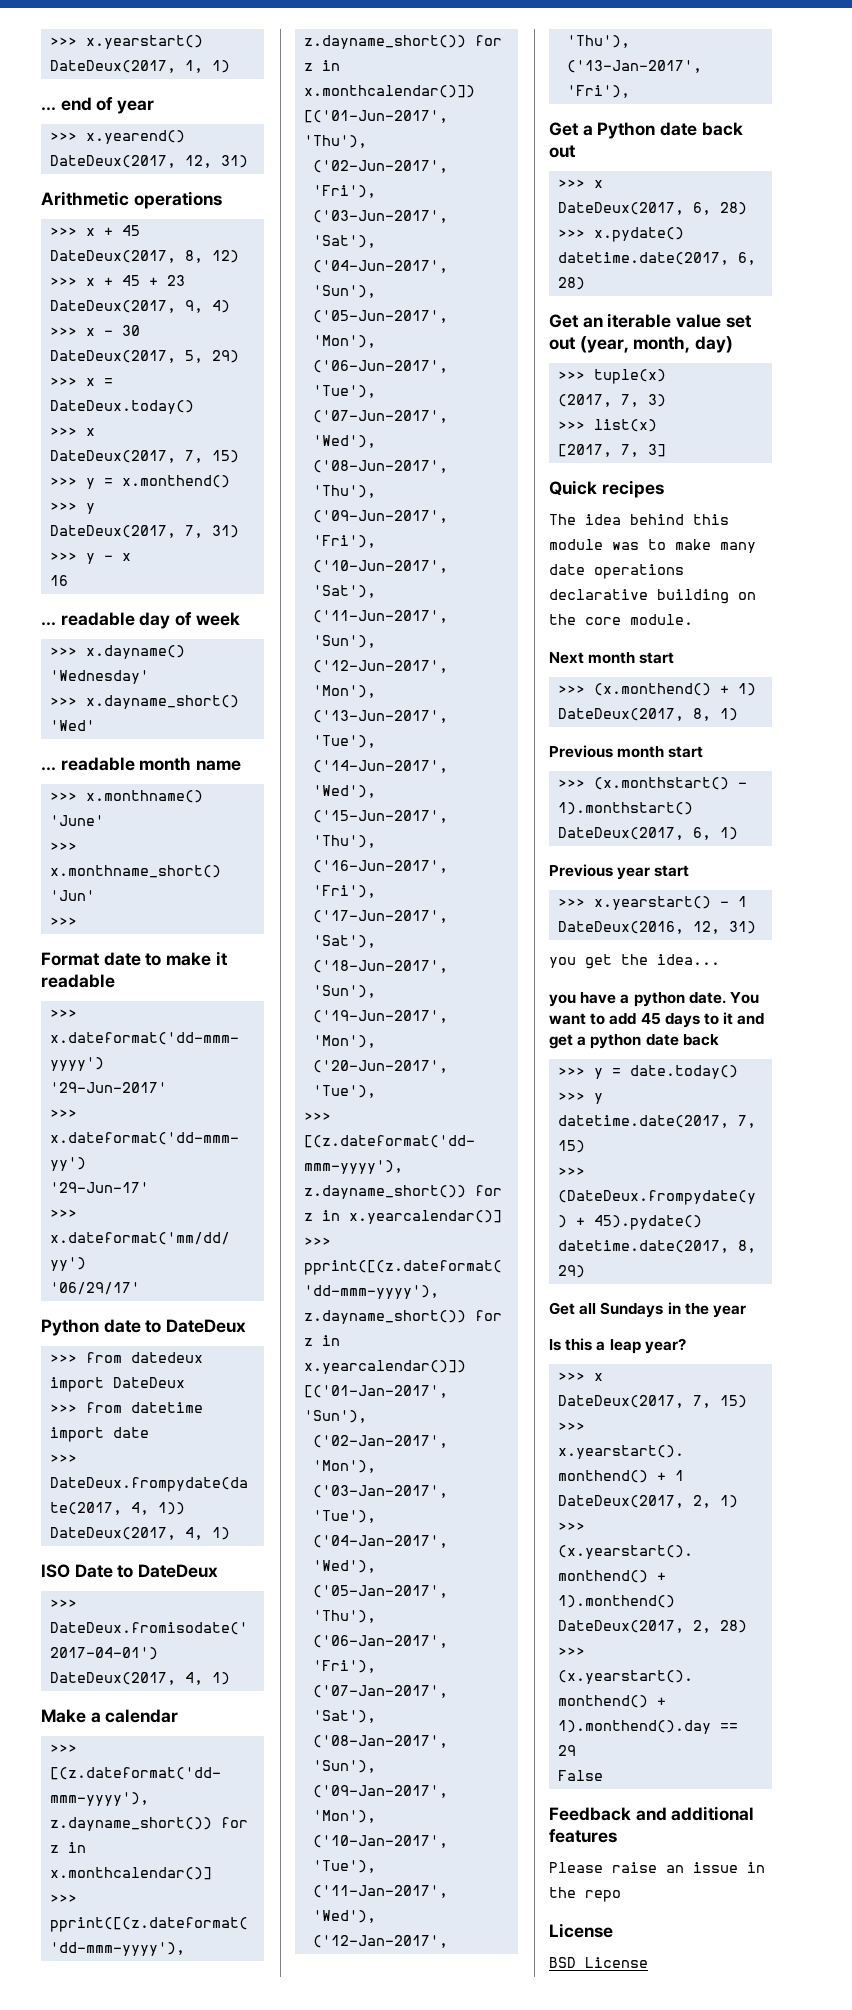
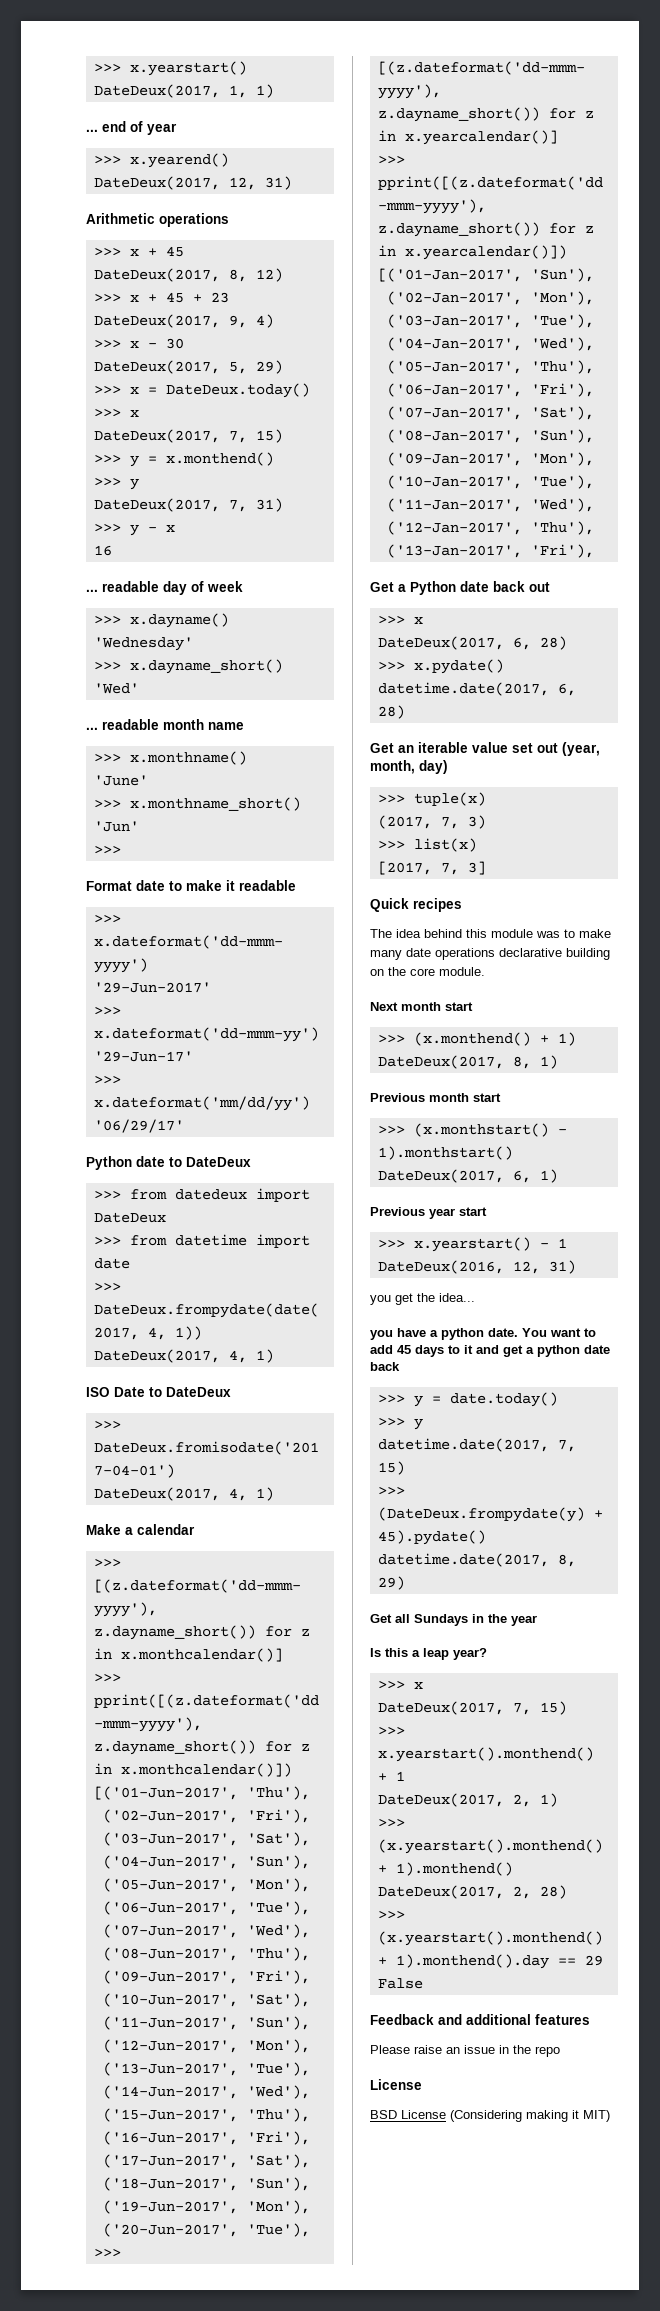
(648, 1962) none -> [450,2110,610,2122] (Considering making it MIT)

